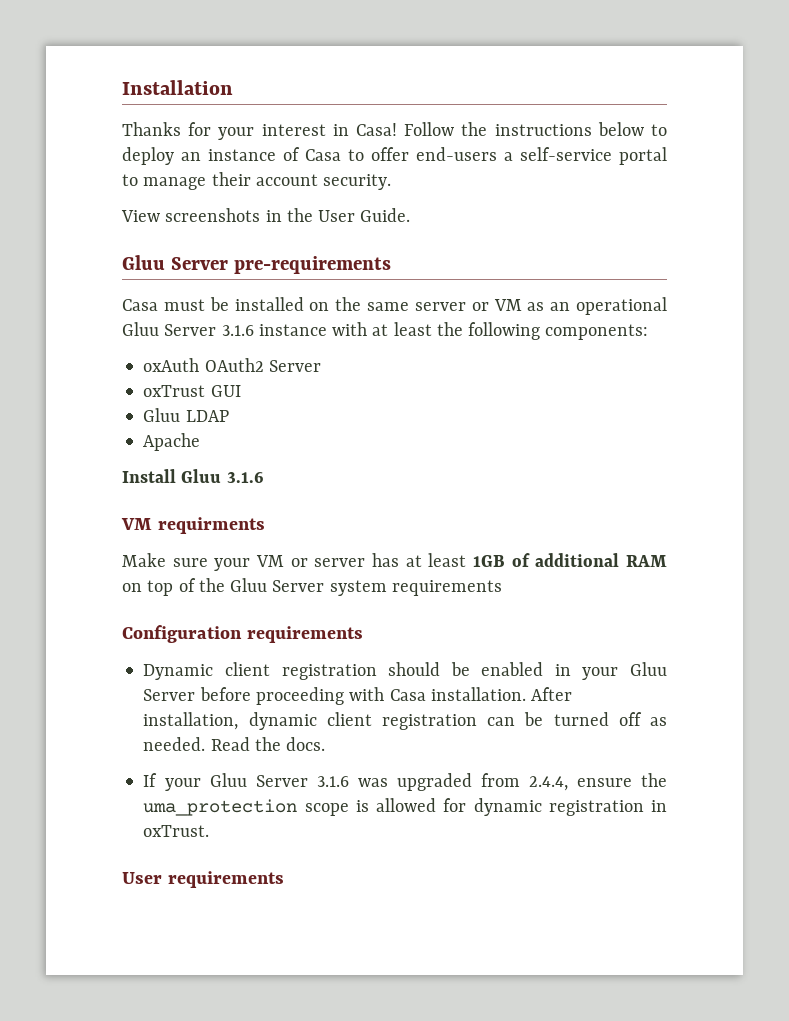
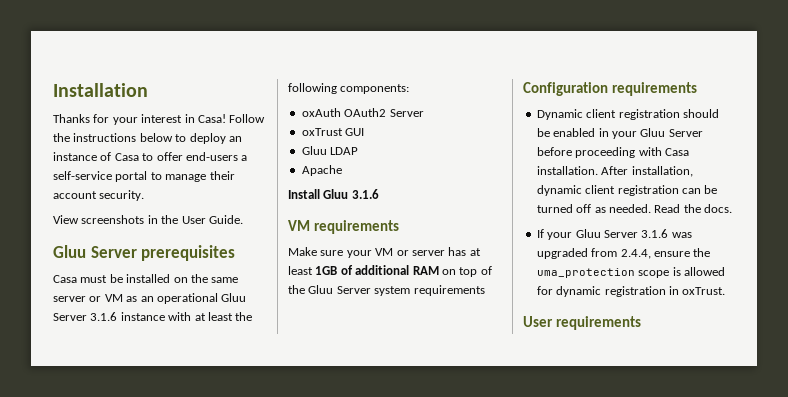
[233,256,391,274] pre-requirements -> [141,245,236,261] prerequisites
[157,517,265,534] requirments -> [313,220,399,234] requirements

